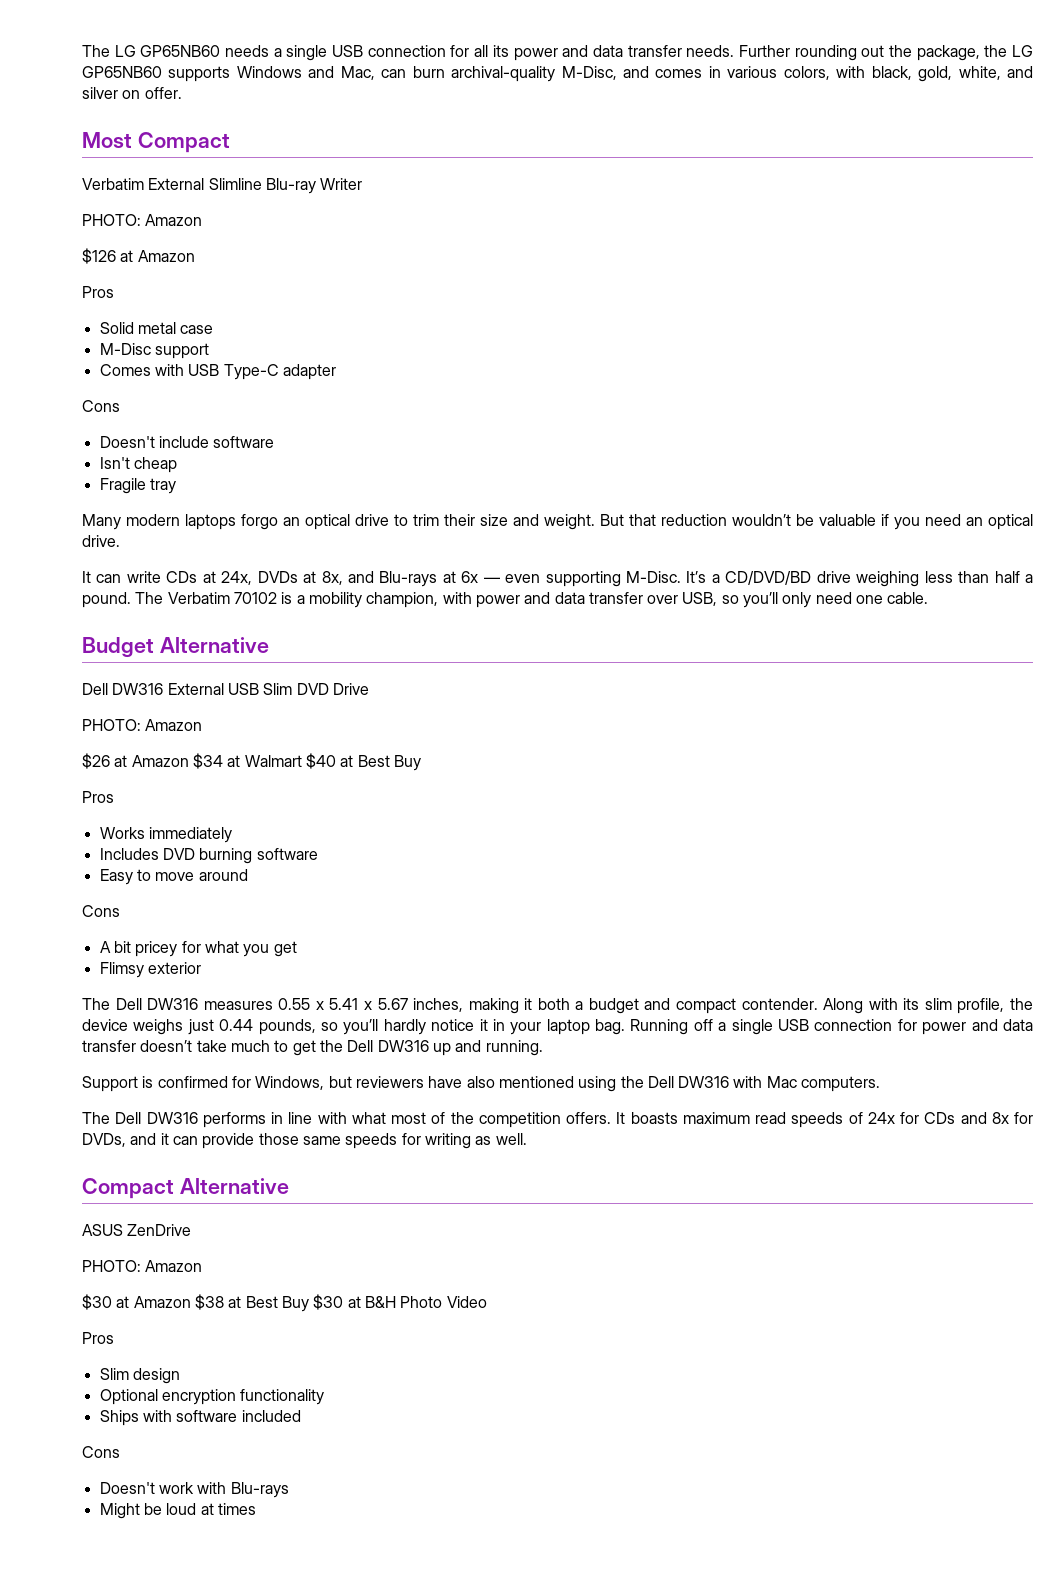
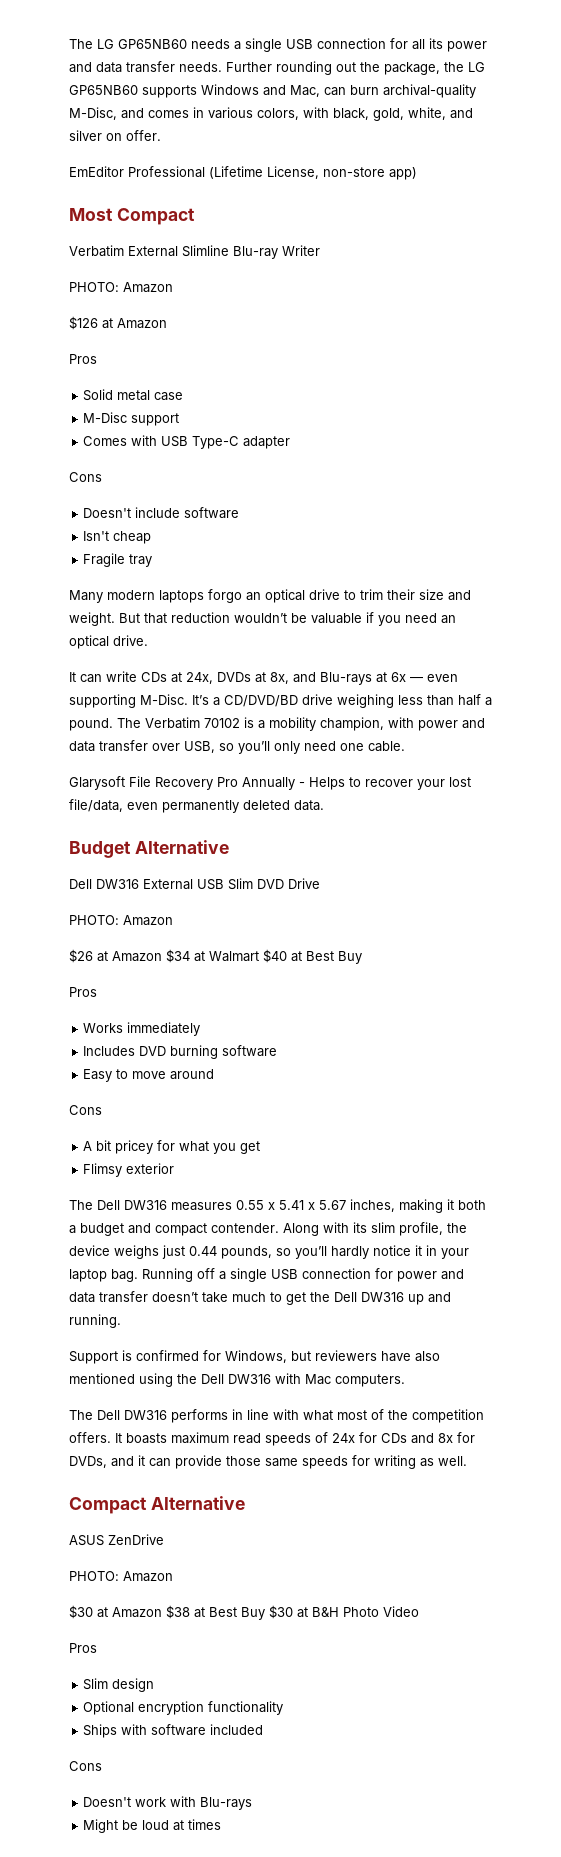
(182, 93) none -> [69,166,417,180] // EmEditor Professional (Lifetime License, non-store app)
(929, 598) none -> [69,776,471,790] [69,799,324,813] // Glarysoft File Recovery Pro Annually - Helps to recover your lost file/data, even permanently deleted data.

